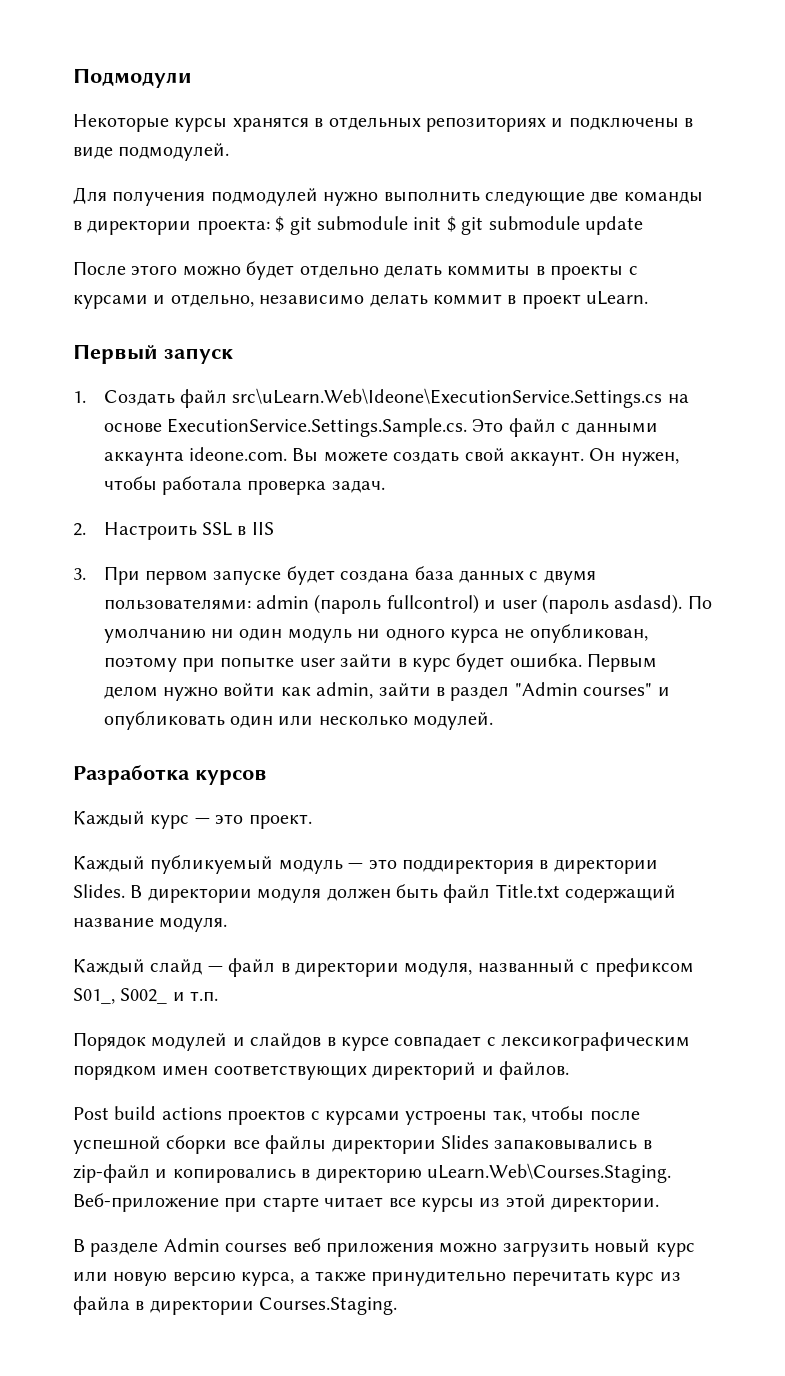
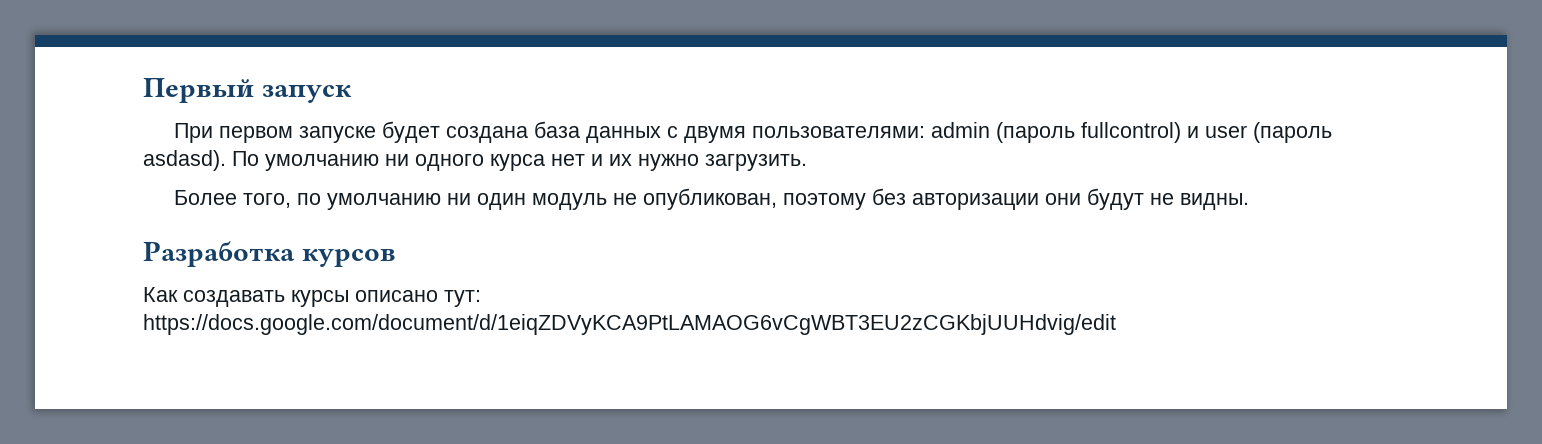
[73,68,192,88] [73,114,694,132] [73,143,230,161] [73,187,703,206] [73,216,643,235] [73,261,638,280] [73,291,649,309] [73,344,233,364] [73,388,689,408] [103,418,658,437] [103,447,679,466] [103,476,385,495] [73,522,274,540] [73,568,86,580] Подмодули // Некоторые курсы хранятся в отдельных репозиториях и подключены в виде подмодулей. // Для получения подмодулей нужно выполнить следующие две команды в директории проекта: $ git submodule init $ git submodule update // После этого можно будет отдельно делать коммиты в проекты с курсами и отдельно, независимо делать коммит в проект uLearn. // Первый запуск // 1. Создать файл src\uLearn.Web\Ideone\ExecutionService.Settings.cs на основе ExecutionService.Settings.Sample.cs. Это файл с данными аккаунта ideone.com. Вы можете создать свой аккаунт. Он нужен, чтобы работала проверка задач. // 2. Настроить SSL в IIS // 3. -> [143,78,352,103] Первый запуск //
[239,624,648,643] [103,653,658,672] [103,682,670,701] [103,711,494,730] [73,765,267,785] [73,811,312,829] [73,855,658,874] [73,884,677,903] [73,917,228,932] [73,958,694,977] [73,988,219,1004] [73,1032,691,1051] [73,1061,569,1080] [73,1106,640,1125] [73,1135,652,1154] [73,1163,671,1183] [73,1193,660,1212] [73,1238,695,1257] [73,1271,681,1286] [73,1296,398,1315] один модуль ни одного курса не опубликован, поэтому при попытке user зайти в курс будет ошибка. Первым делом нужно войти как admin, зайти в раздел "Admin courses" и опубликовать один или несколько модулей. // Разработка курсов // Каждый курс — это проект. // Каждый публикуемый модуль — это поддиректория в директории Slides. В директории модуля должен быть файл Title.txt содержащий название модуля. // Каждый слайд — файл в директории модуля, названный с префиксом S01_, S002_ и т.п. // Порядок модулей и слайдов в курсе совпадает с лексикографическим порядком имен соответствующих директорий и файлов. // Post build actions проектов с курсами устроены так, чтобы после успешной сборки все файлы директории Slides запаковывались в zip-файл и копировались в директорию uLearn.Web\Courses.Staging. Веб-приложение при старте читает все курсы из этой директории. // В разделе Admin courses веб приложения можно загрузить новый курс или новую версию курса, а также принудительно перечитать курс из файла в директории Courses.Staging. -> [415,154,807,171] [174,188,1250,210] [143,241,396,267] [143,287,481,307] [143,314,1116,335] одного курса нет и их нужно загрузить. // Более того, по умолчанию ни один модуль не опубликован, поэтому без авторизации они будут не видны. // Разработка курсов // Как создавать курсы описано тут: https://docs.google.com/document/d/1eiqZDVyKCA9PtLAMAOG6vCgWBT3EU2zCGKbjUUHdvig/edit

